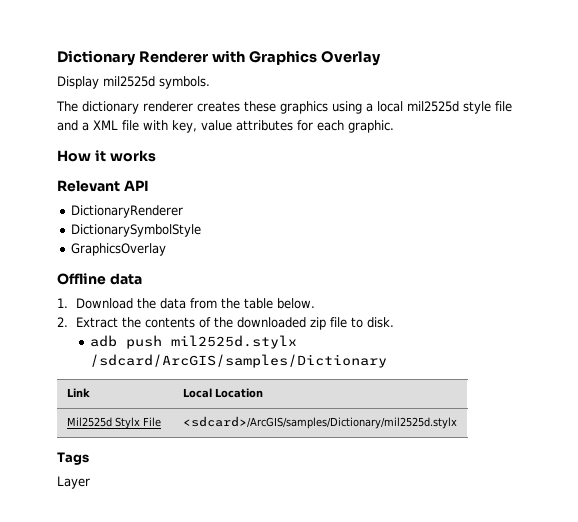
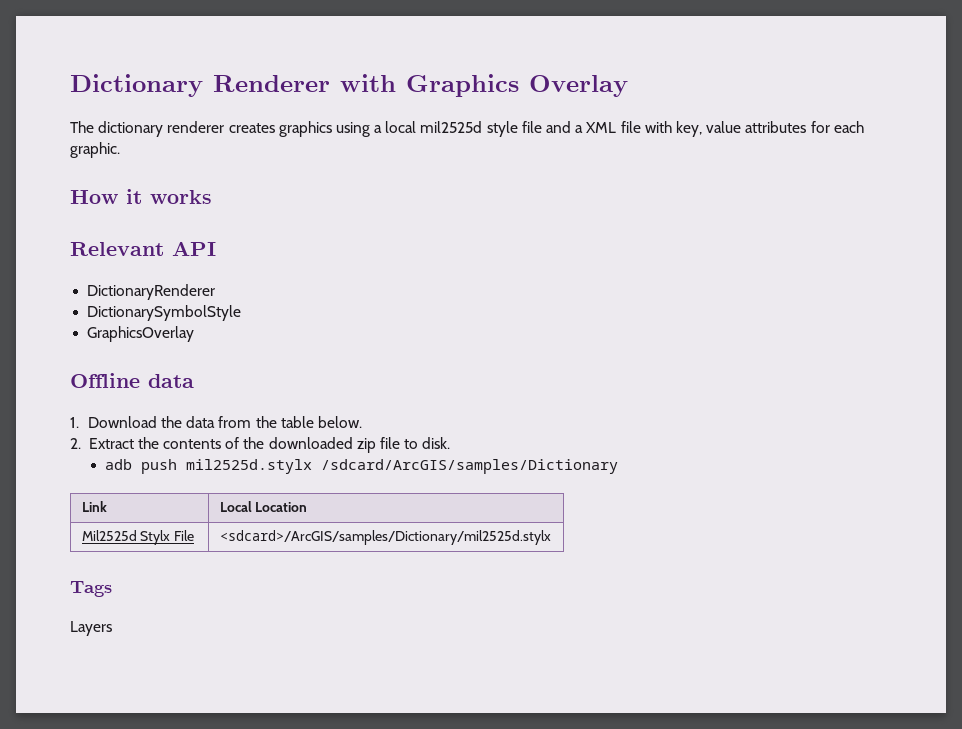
[57,76,210,89] // Display mil2525d symbols. -> (628, 86) none
[244,101,276,112] these -> (275, 128) none
[57,476,90,489] Layer -> [70,621,112,636] Layers

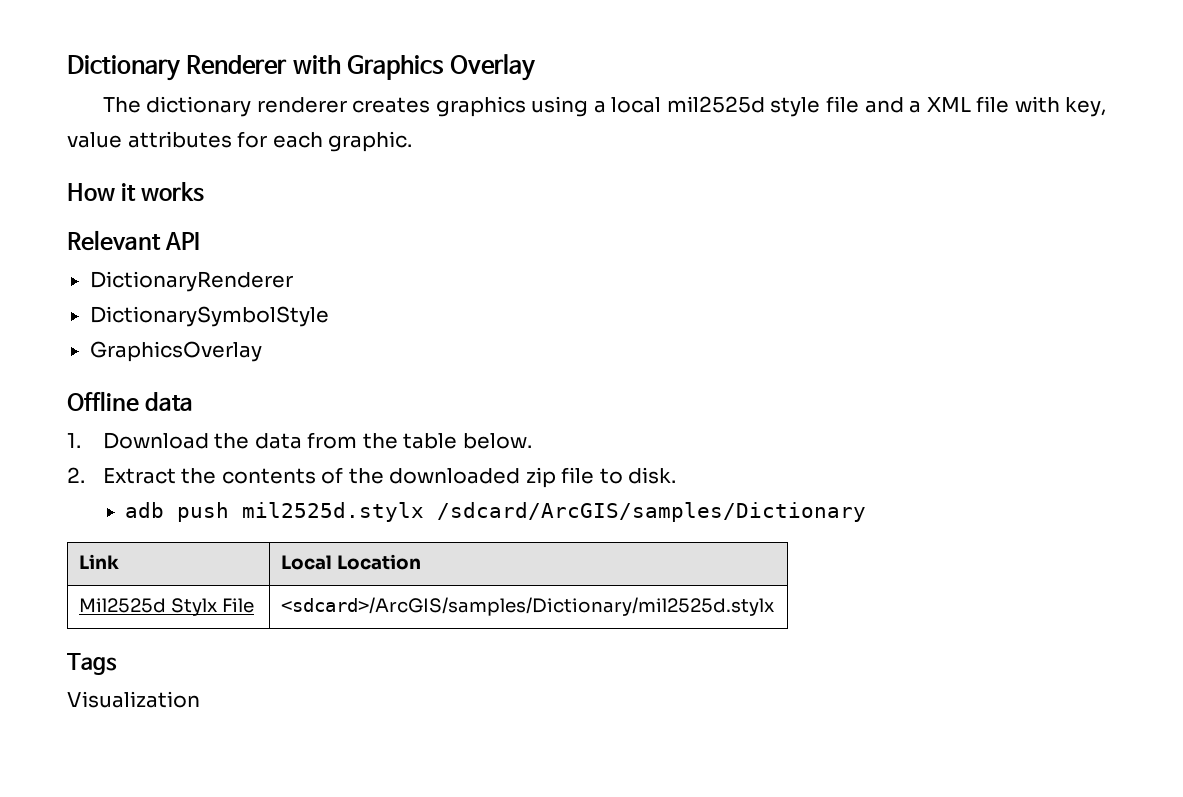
[70,621,112,636] Layers -> [67,691,200,708] Visualization

